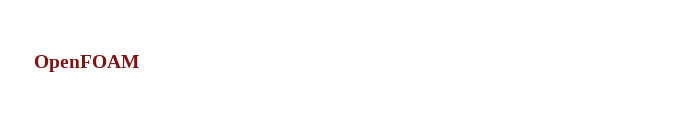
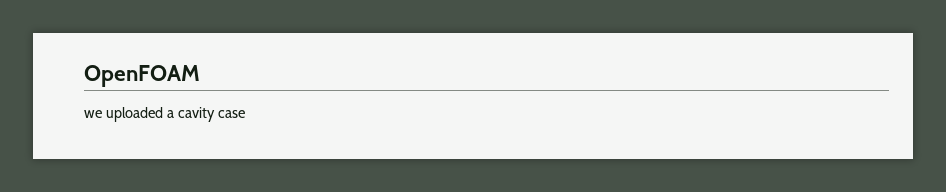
(139, 63) none -> [84,107,245,122] // we uploaded a cavity case

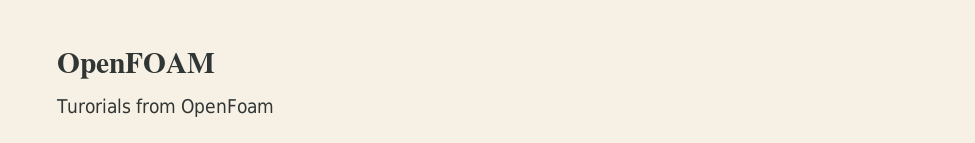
[84,107,245,122] we uploaded a cavity case -> [56,98,275,117] Turorials from OpenFoam

